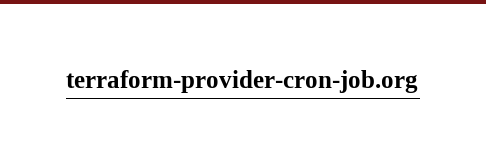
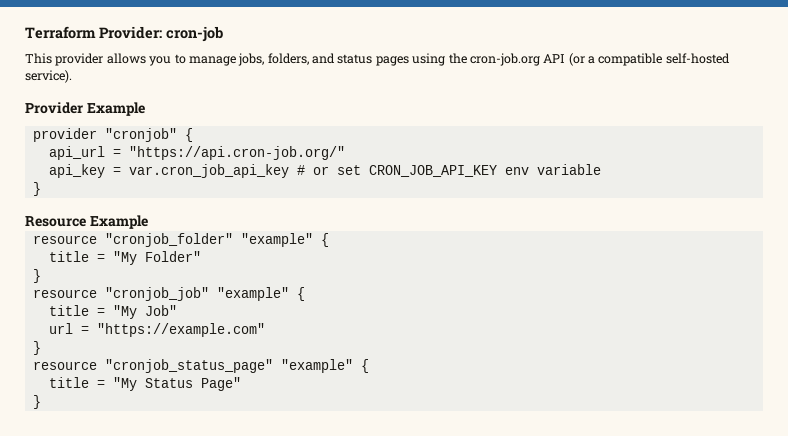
[66,70,418,93] terraform-provider-cron-job.org -> [25,26,223,42] [25,53,730,66] [25,70,72,83] [25,102,145,116] [32,128,193,142] [48,146,345,160] [48,164,601,178] [32,182,41,196] [25,215,148,229] [32,233,329,247] [48,251,201,265] [32,269,41,283] [32,287,305,301] [48,305,177,319] [48,323,265,337] [32,341,41,355] [32,359,369,373] [48,377,241,391] [32,395,41,409] Terraform Provider: cron-job // This provider allows you to manage jobs, folders, and status pages using the cron-job.org API (or a compatible self-hosted service). // Provider Example // provider "cronjob" { // api_url = "https://api.cron-job.org/" // api_key = var.cron_job_api_key # or set CRON_JOB_API_KEY env variable // } // Resource Example // resource "cronjob_folder" "example" { // title = "My Folder" // } // resource "cronjob_job" "example" { // title = "My Job" // url = "https://example.com" // } // resource "cronjob_status_page" "example" { // title = "My Status Page" // }

